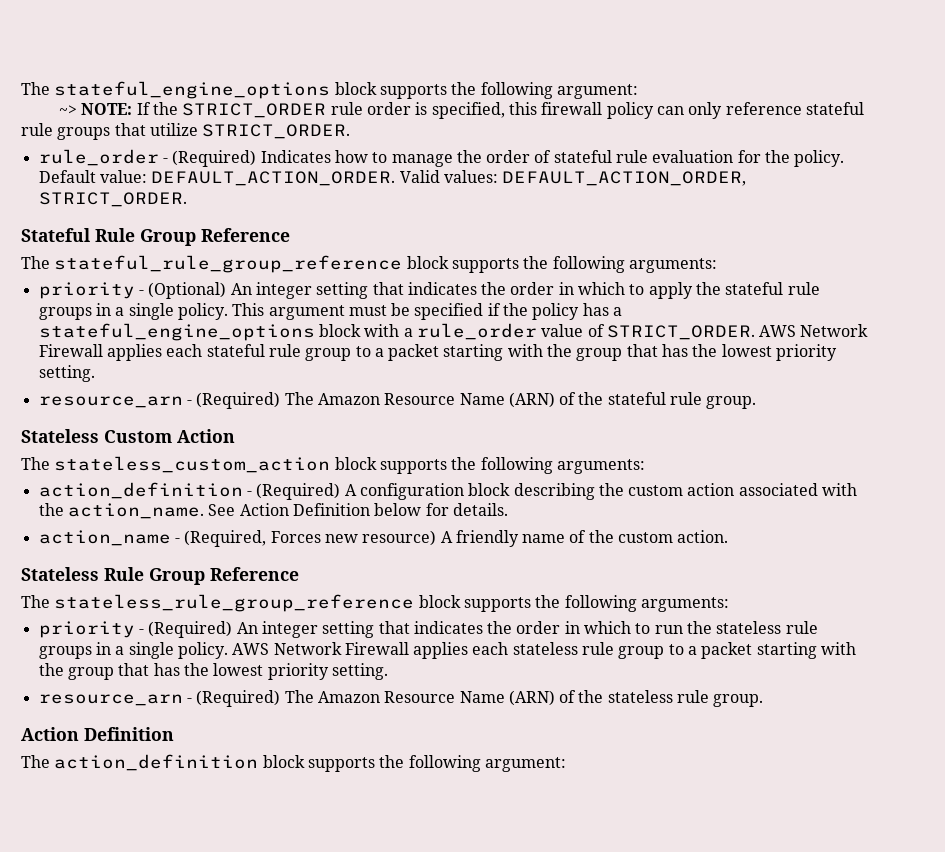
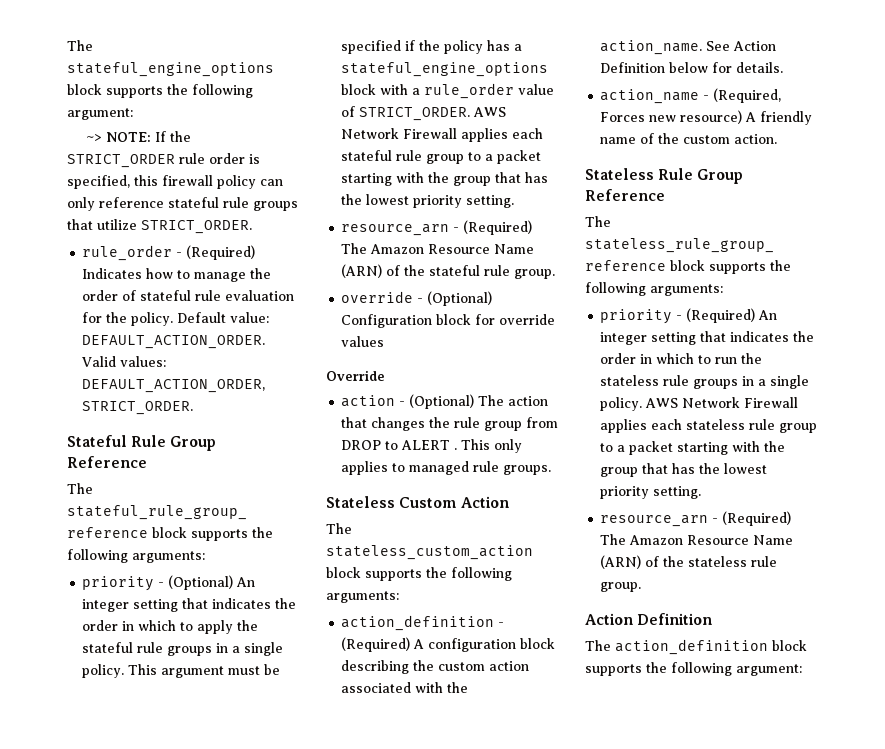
(757, 402) none -> [341,291,493,306] [341,314,556,328] [341,336,385,347] [326,370,385,381] [341,394,549,409] [341,417,559,431] [341,439,523,453] [341,461,552,475] // override - (Optional) Configuration block for override values // Override // action - (Optional) The action that changes the rule group from DROP to ALERT . This only applies to managed rule groups.

